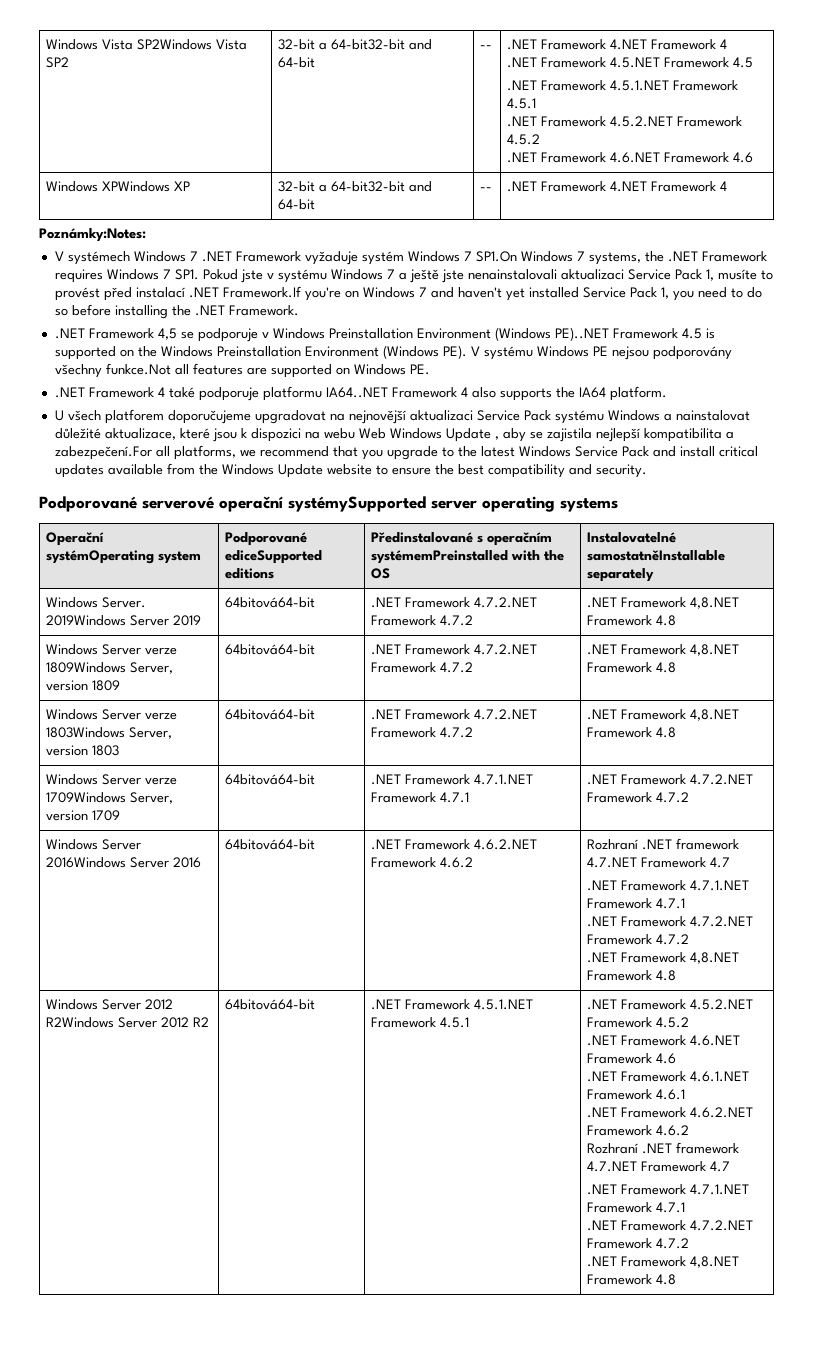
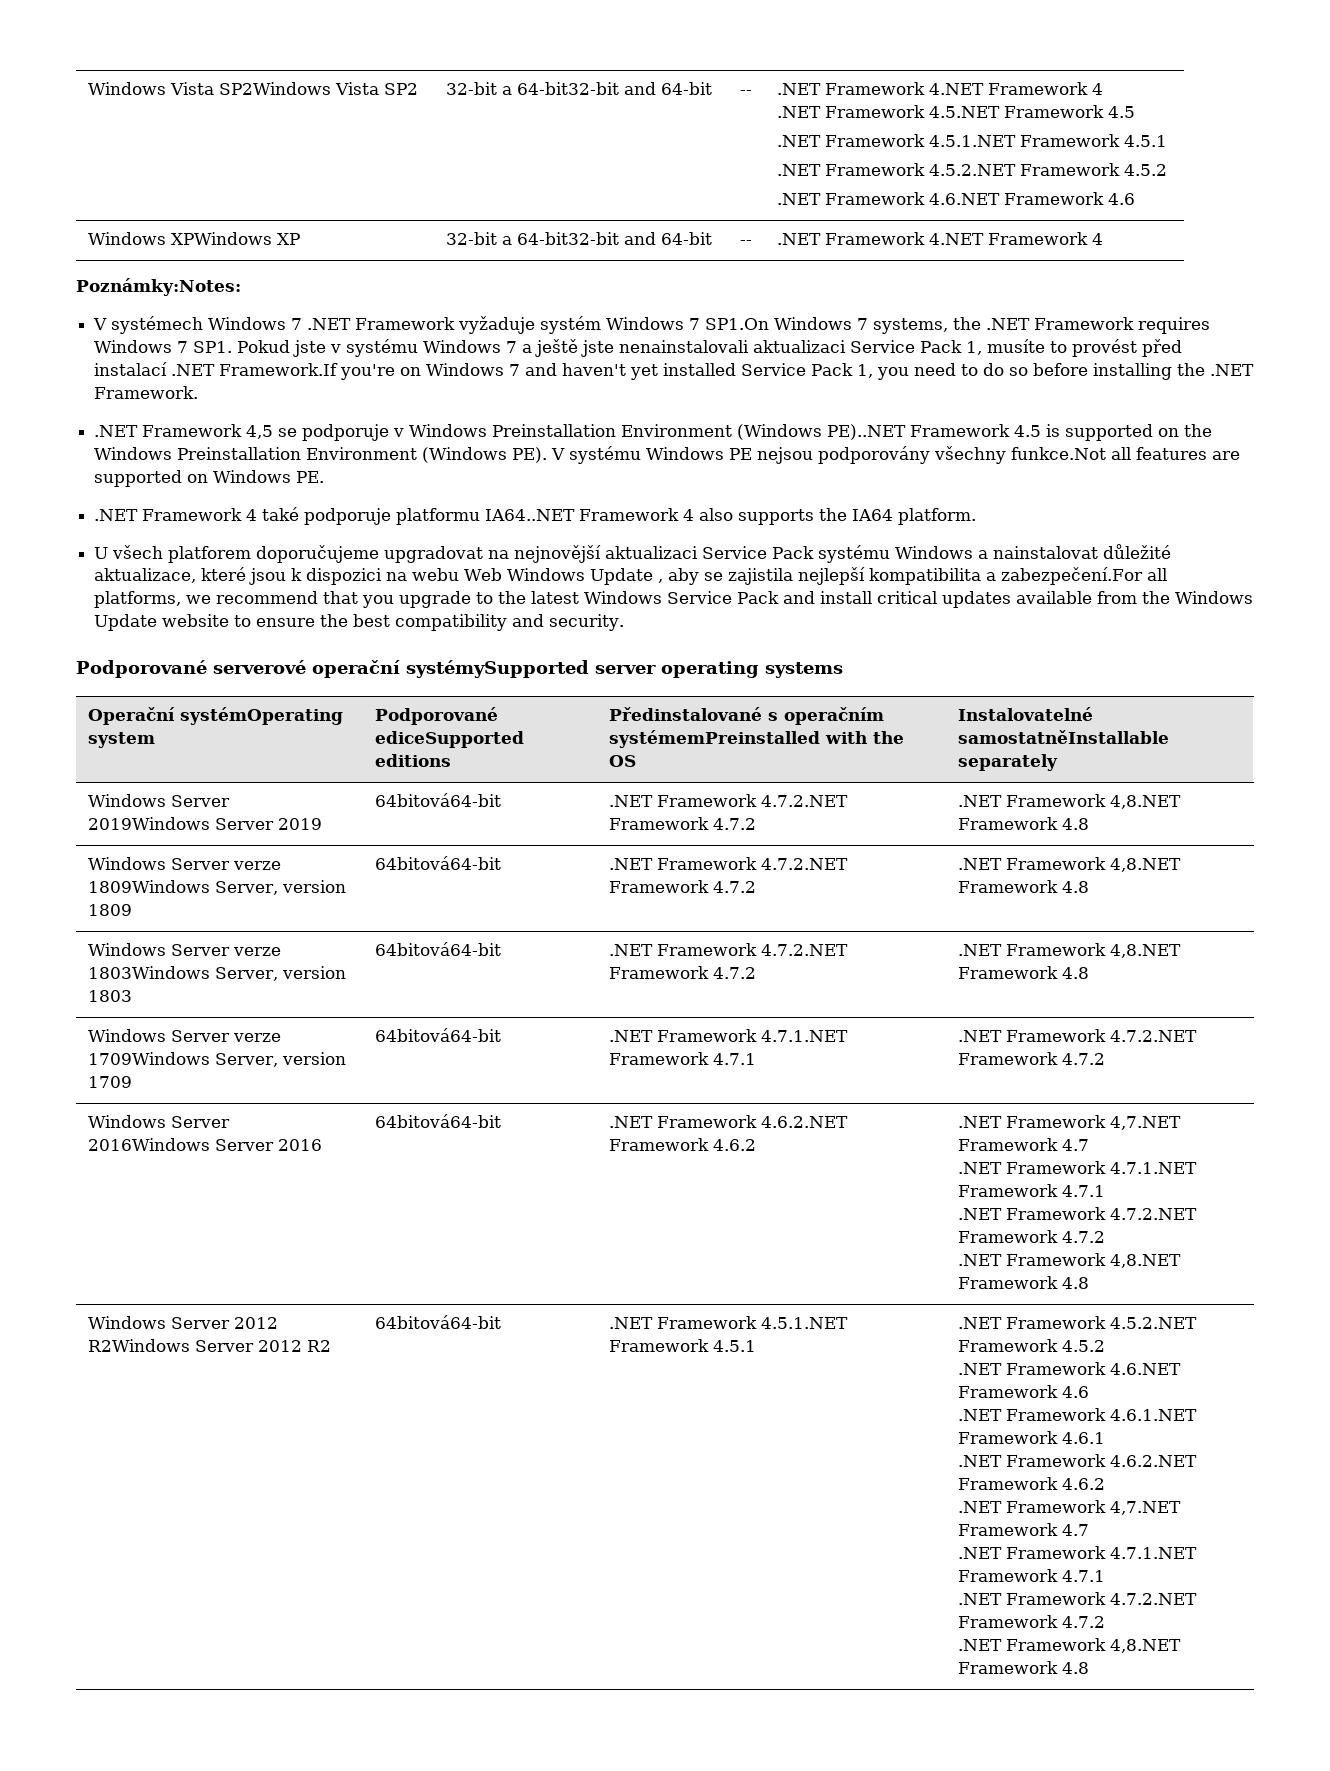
[102,597,147,608] Server. -> [171,795,231,807] Server
[587,838,740,850] [587,857,638,868] Rozhraní .NET framework 4.7.NET -> [958,1115,1182,1130] .NET Framework 4,7.NET
[587,1142,740,1154] [587,1161,638,1172] Rozhraní .NET framework 4.7.NET -> [958,1500,1182,1515] .NET Framework 4,7.NET

